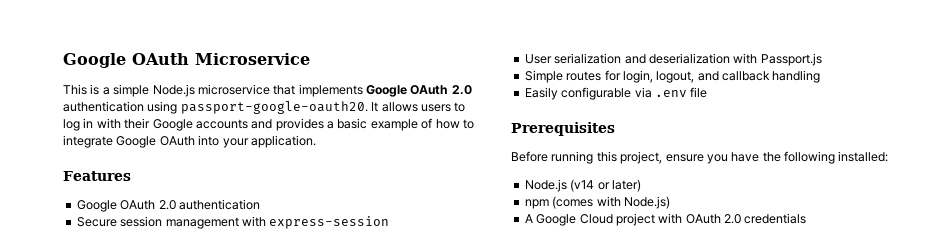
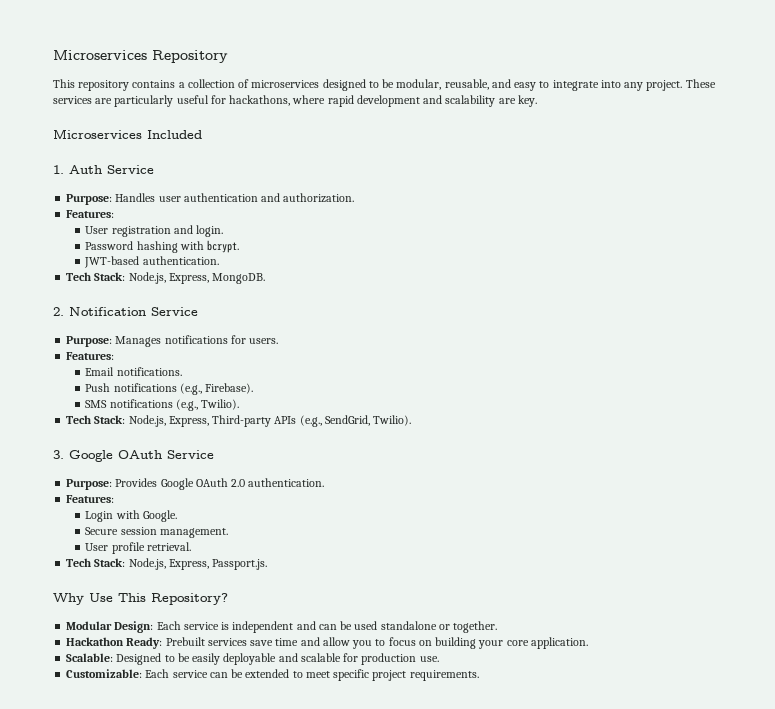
[63,53,310,68] [63,84,472,97] [63,101,466,114] [63,118,474,131] [63,135,316,148] [63,171,131,181] [76,199,260,212] [76,216,390,229] [524,53,822,66] [524,70,821,83] [524,87,708,100] [511,122,615,136] [511,151,889,164] [524,179,641,192] [524,196,670,209] [524,213,807,226] Google OAuth Microservice // This is a simple Node.js microservice that implements Google OAuth 2.0 authentication using passport-google-oauth20. It allows users to log in with their Google accounts and provides a basic example of how to integrate Google OAuth into your application. // Features // Google OAuth 2.0 authentication // Secure session management with express-session // User serialization and deserialization with Passport.js // Simple routes for login, logout, and callback handling // Easily configurable via .env file // Prerequisites // Before running this project, ensure you have the following installed: // Node.js (v14 or later) // npm (comes with Node.js) // A Google Cloud project with OAuth 2.0 credentials -> [53,50,228,63] [53,79,716,91] [53,95,537,107] [53,129,202,139] [53,165,154,174] [66,193,355,205] [66,210,115,218] [85,225,224,237] [85,240,240,253] [84,256,219,268] [66,272,266,284] [53,307,198,316] [66,335,279,347] [66,352,115,360] [85,367,182,376] [85,383,254,395] [85,399,240,411] [66,415,412,427] [53,450,214,462] [66,478,325,490] [66,495,115,503] [85,510,177,522] [85,527,228,538] [85,542,191,554] [66,558,268,570] [53,593,228,605] [66,621,498,633] [66,637,588,649] [66,653,439,665] [66,669,479,681] Microservices Repository // This repository contains a collection of microservices designed to be modular, reusable, and easy to integrate into any project. These services are particularly useful for hackathons, where rapid development and scalability are key. // Microservices Included // 1. Auth Service // Purpose: Handles user authentication and authorization. // Features: // User registration and login. // Password hashing with bcrypt. // JWT-based authentication. // Tech Stack: Node.js, Express, MongoDB. // 2. Notification Service // Purpose: Manages notifications for users. // Features: // Email notifications. // Push notifications (e.g., Firebase). // SMS notifications (e.g., Twilio). // Tech Stack: Node.js, Express, Third-party APIs (e.g., SendGrid, Twilio). // 3. Google OAuth Service // Purpose: Provides Google OAuth 2.0 authentication. // Features: // Login with Google. // Secure session management. // User profile retrieval. // Tech Stack: Node.js, Express, Passport.js. // Why Use This Repository? // Modular Design: Each service is independent and can be used standalone or together. // Hackathon Ready: Prebuilt services save time and allow you to focus on building your core application. // Scalable: Designed to be easily deployable and scalable for production use. // Customizable: Each service can be extended to meet specific project requirements.

